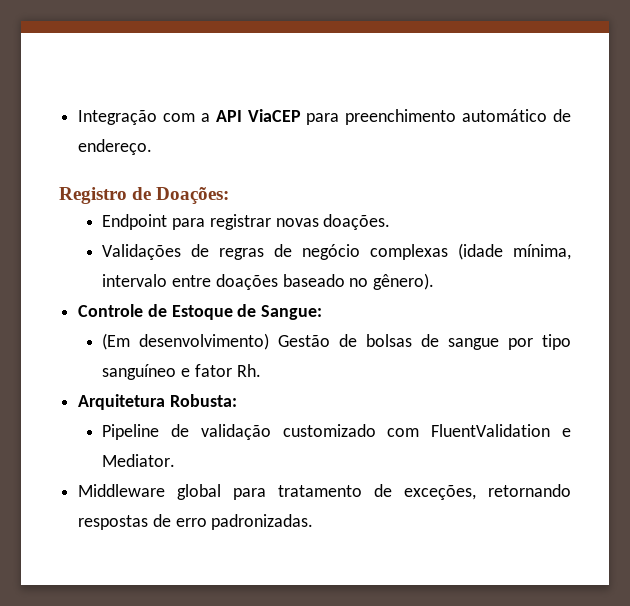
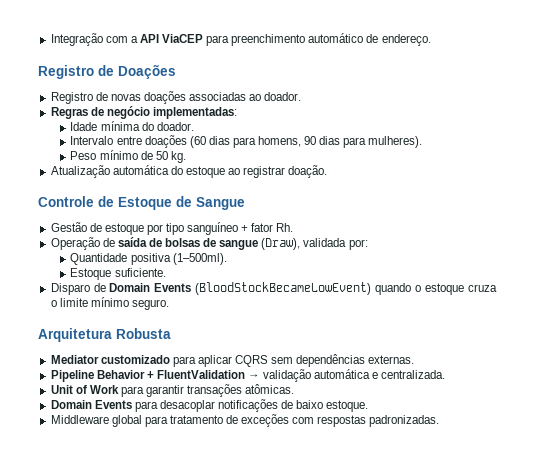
[156,187,230,204] [102,214,391,230] [102,243,571,260] [102,273,434,290] [78,304,323,320] [102,333,572,350] [102,364,261,380] [78,394,237,410] [102,424,571,440] [102,454,176,467] Doações: // Endpoint para registrar novas doações. // Validações de regras de negócio complexas (idade mínima, intervalo entre doações baseado no gênero). // Controle de Estoque de Sangue: // (Em desenvolvimento) Gestão de bolsas de sangue por tipo sanguíneo e fator Rh. // Arquitetura Robusta: // Pipeline de validação customizado com FluentValidation e Mediator. -> [118,64,176,79] [50,91,302,104] [50,106,237,119] [70,121,194,131] [70,135,423,148] [70,150,186,163] [50,165,328,178] [38,196,245,210] [50,222,294,235] [50,237,368,250] [70,253,227,265] [70,268,166,280] [50,282,497,295] [50,297,169,310] [38,328,171,342] [50,354,415,367] [50,369,446,382] [50,384,295,397] [50,399,369,412] Doações // Registro de novas doações associadas ao doador. // Regras de negócio implementadas: // Idade mínima do doador. // Intervalo entre doações (60 dias para homens, 90 dias para mulheres). // Peso mínimo de 50 kg. // Atualização automática do estoque ao registrar doação. // Controle de Estoque de Sangue // Gestão de estoque por tipo sanguíneo + fator Rh. // Operação de saída de bolsas de sangue (Draw), validada por: // Quantidade positiva (1–500ml). // Estoque suficiente. // Disparo de Domain Events (BloodStockBecameLowEvent) quando o estoque cruza o limite mínimo seguro. // Arquitetura Robusta // Mediator customizado para aplicar CQRS sem dependências externas. // Pipeline Behavior + FluentValidation → validação automática e centralizada. // Unit of Work para garantir transações atômicas. // Domain Events para desacoplar notificações de baixo estoque.
[404,484,571,500] [78,514,207,530] exceções, retornando respostas de erro -> [241,414,367,427] exceções com respostas

